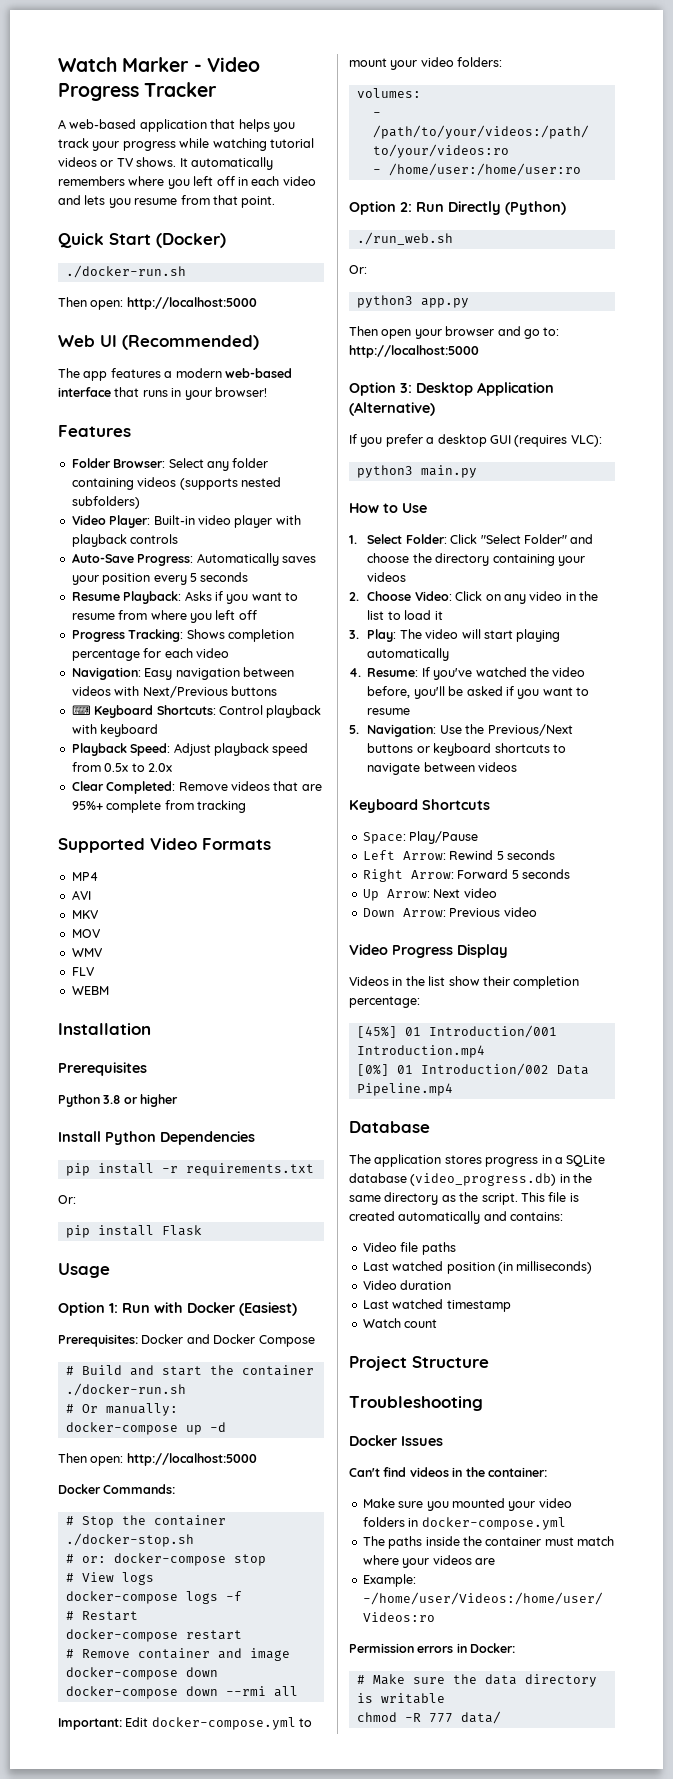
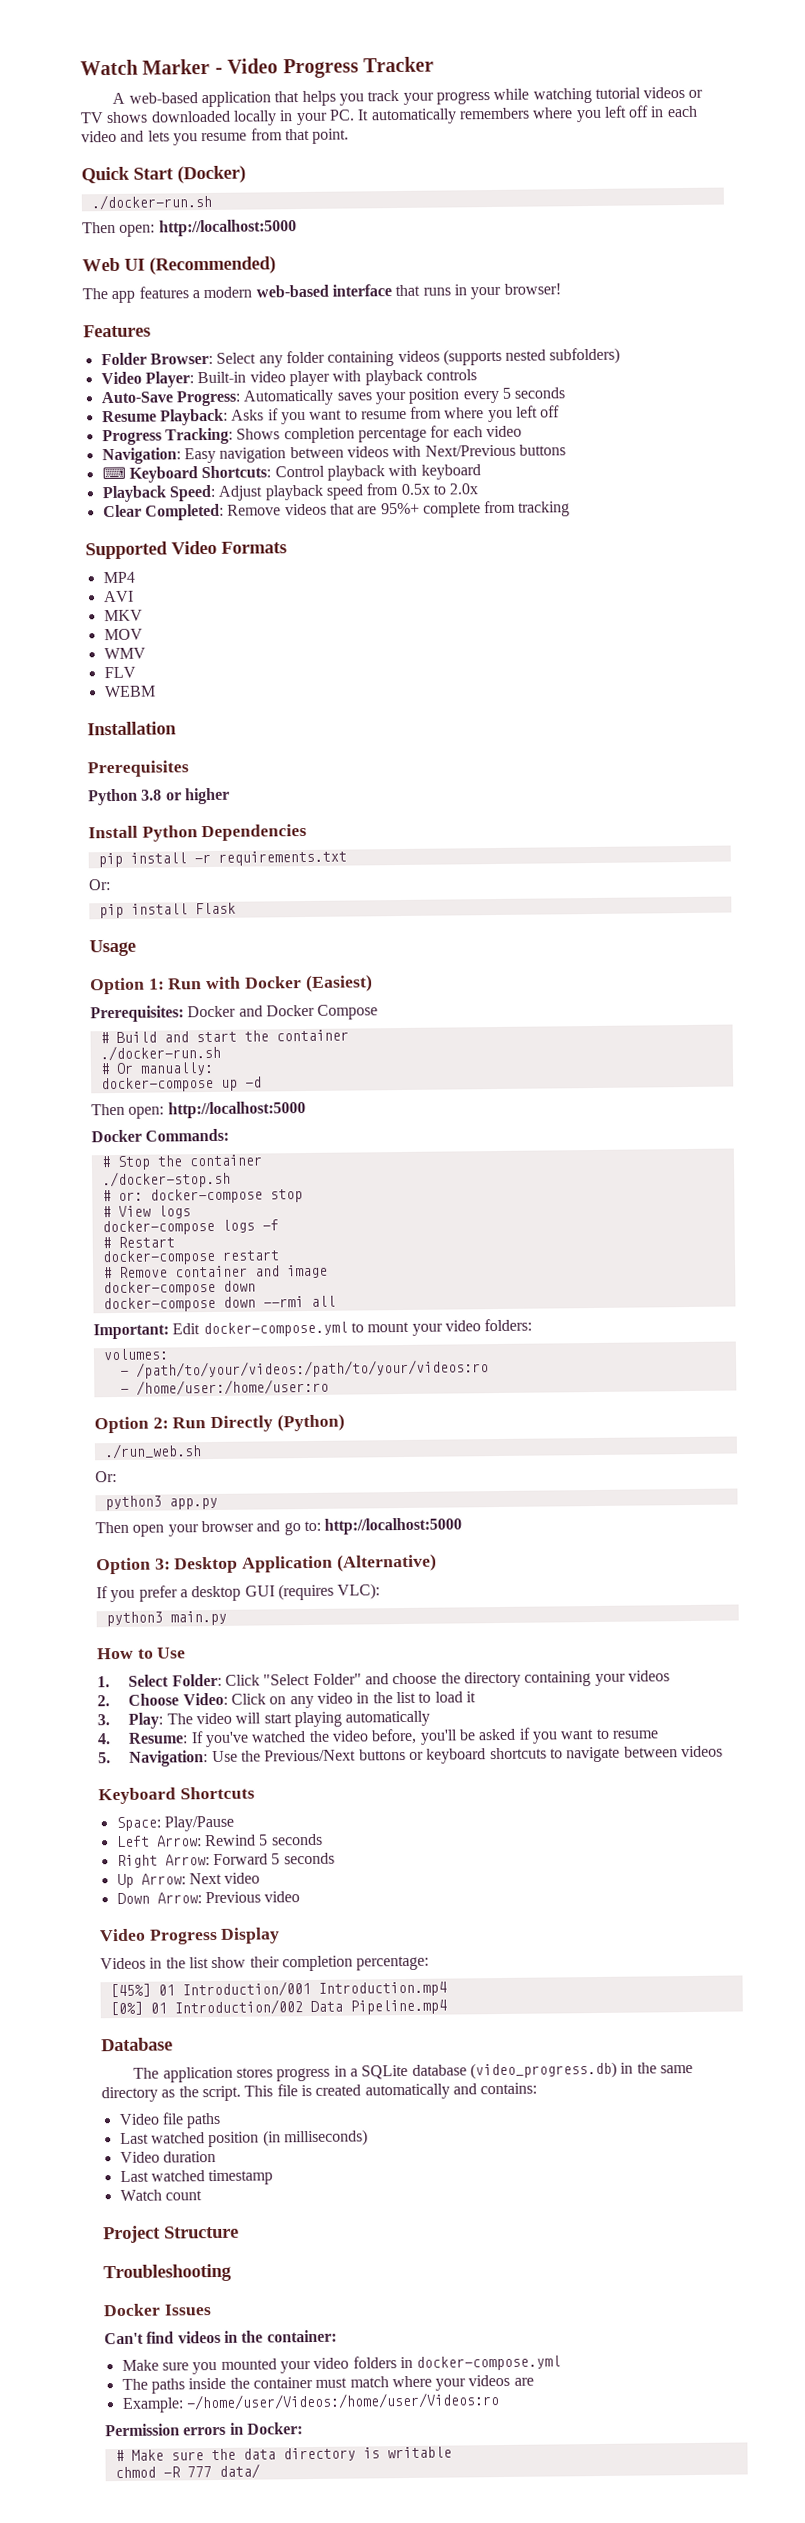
[136,157,177,167] shows. -> [106,109,355,126] shows downloaded locally in your PC.

